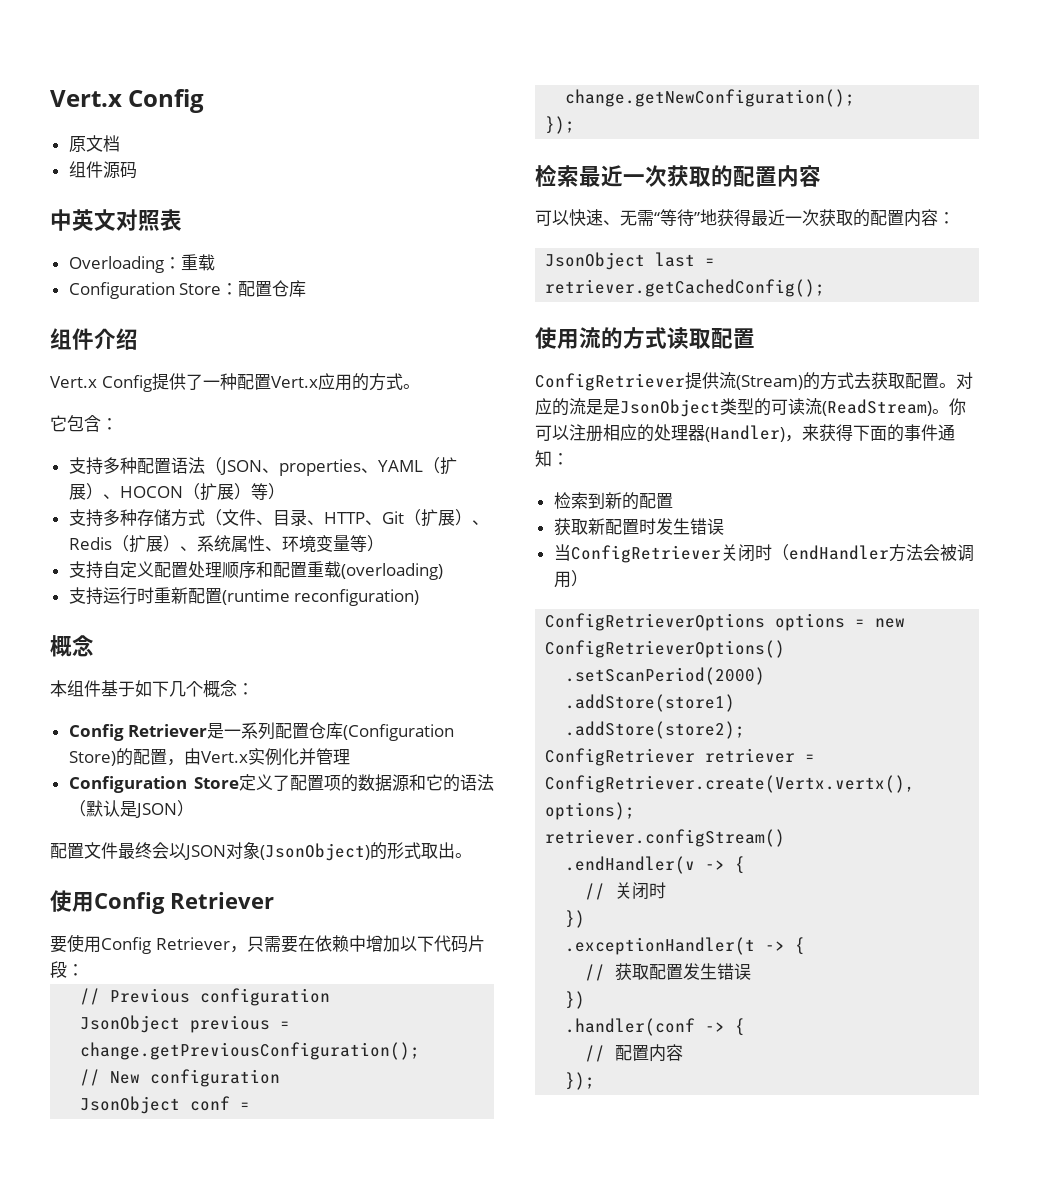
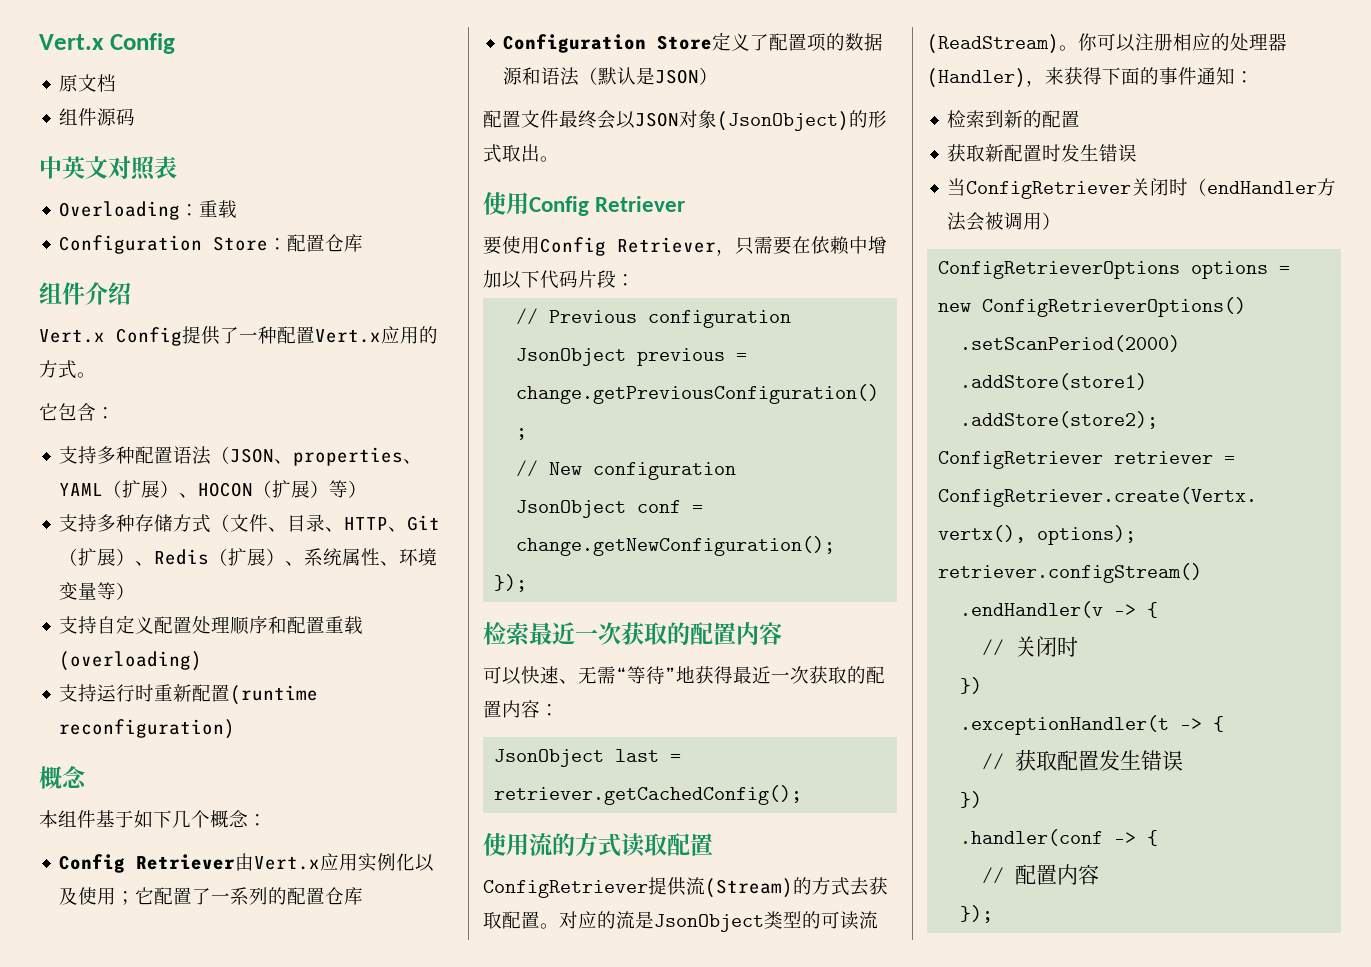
[207,722,455,741] [68,748,350,766] 是一系列配置仓库(Configuration Store)的配置，由Vert.x实例化并管理 -> [235,853,435,872] [59,887,364,905] 由Vert.x应用实例化以及使用；它配置了一系列的配置仓库
[426,774,460,792] 它的 -> (542, 76) none
[603,399,620,415] 是 -> (654, 920) none

